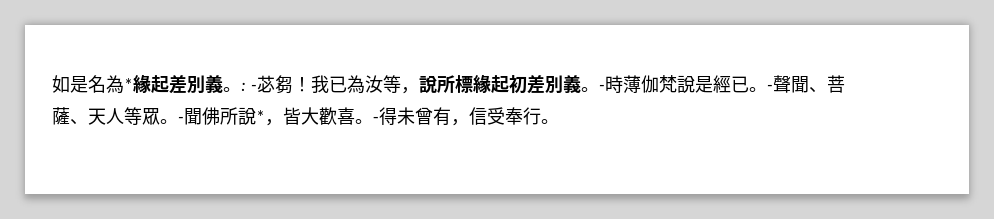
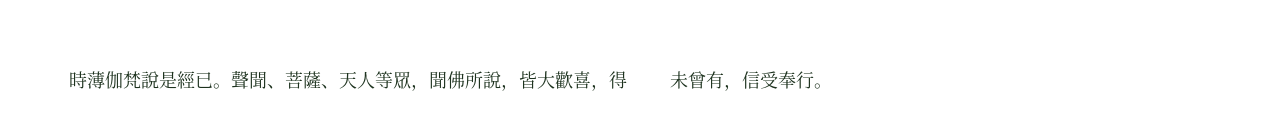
[52,74,605,94] 如是名為*緣起差別義。: -苾芻！我已為汝等，說所標緣起初差別義。- -> (69, 80) none
[766,84,773,91] - -> (231, 86) none
[160,116,184,124] 。- -> [411,84,429,91] ，
[256,110,265,123] * -> (501, 80) none
[355,116,379,124] 。- -> [591,84,609,91] ，

